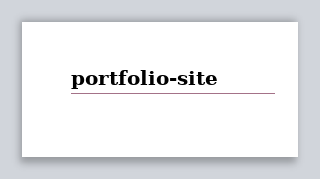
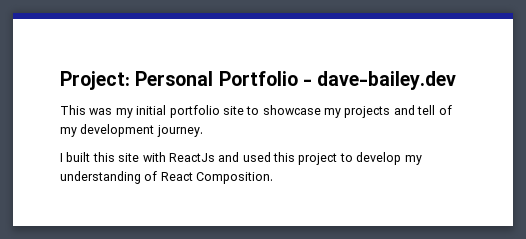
[71,70,218,89] portfolio-site -> [60,71,457,90] [60,105,452,118] [60,124,203,137] [60,152,422,165] [60,171,274,184] Project: Personal Portfolio - dave-bailey.dev // This was my initial portfolio site to showcase my projects and tell of my development journey. // I built this site with ReactJs and used this project to develop my understanding of React Composition.

